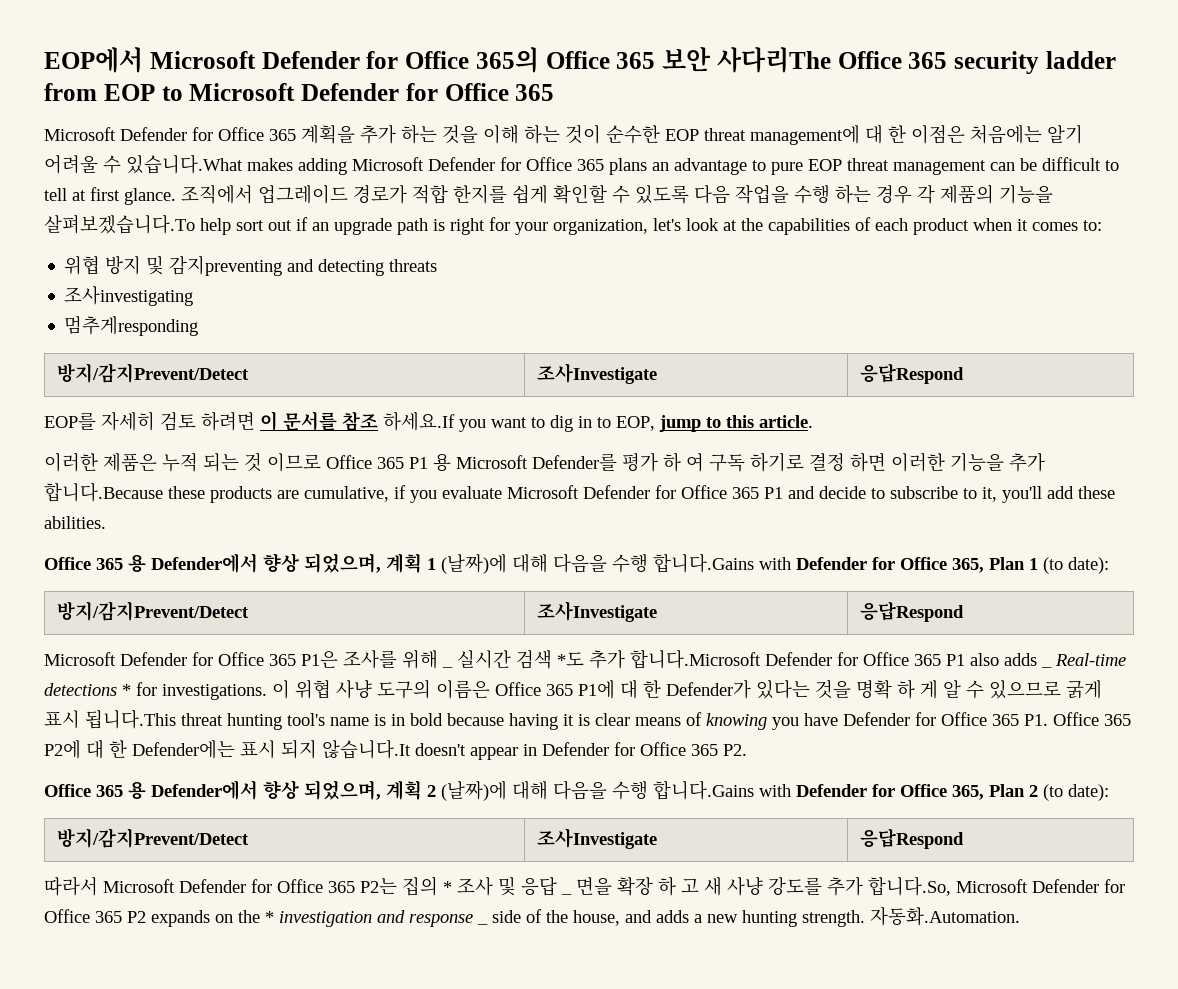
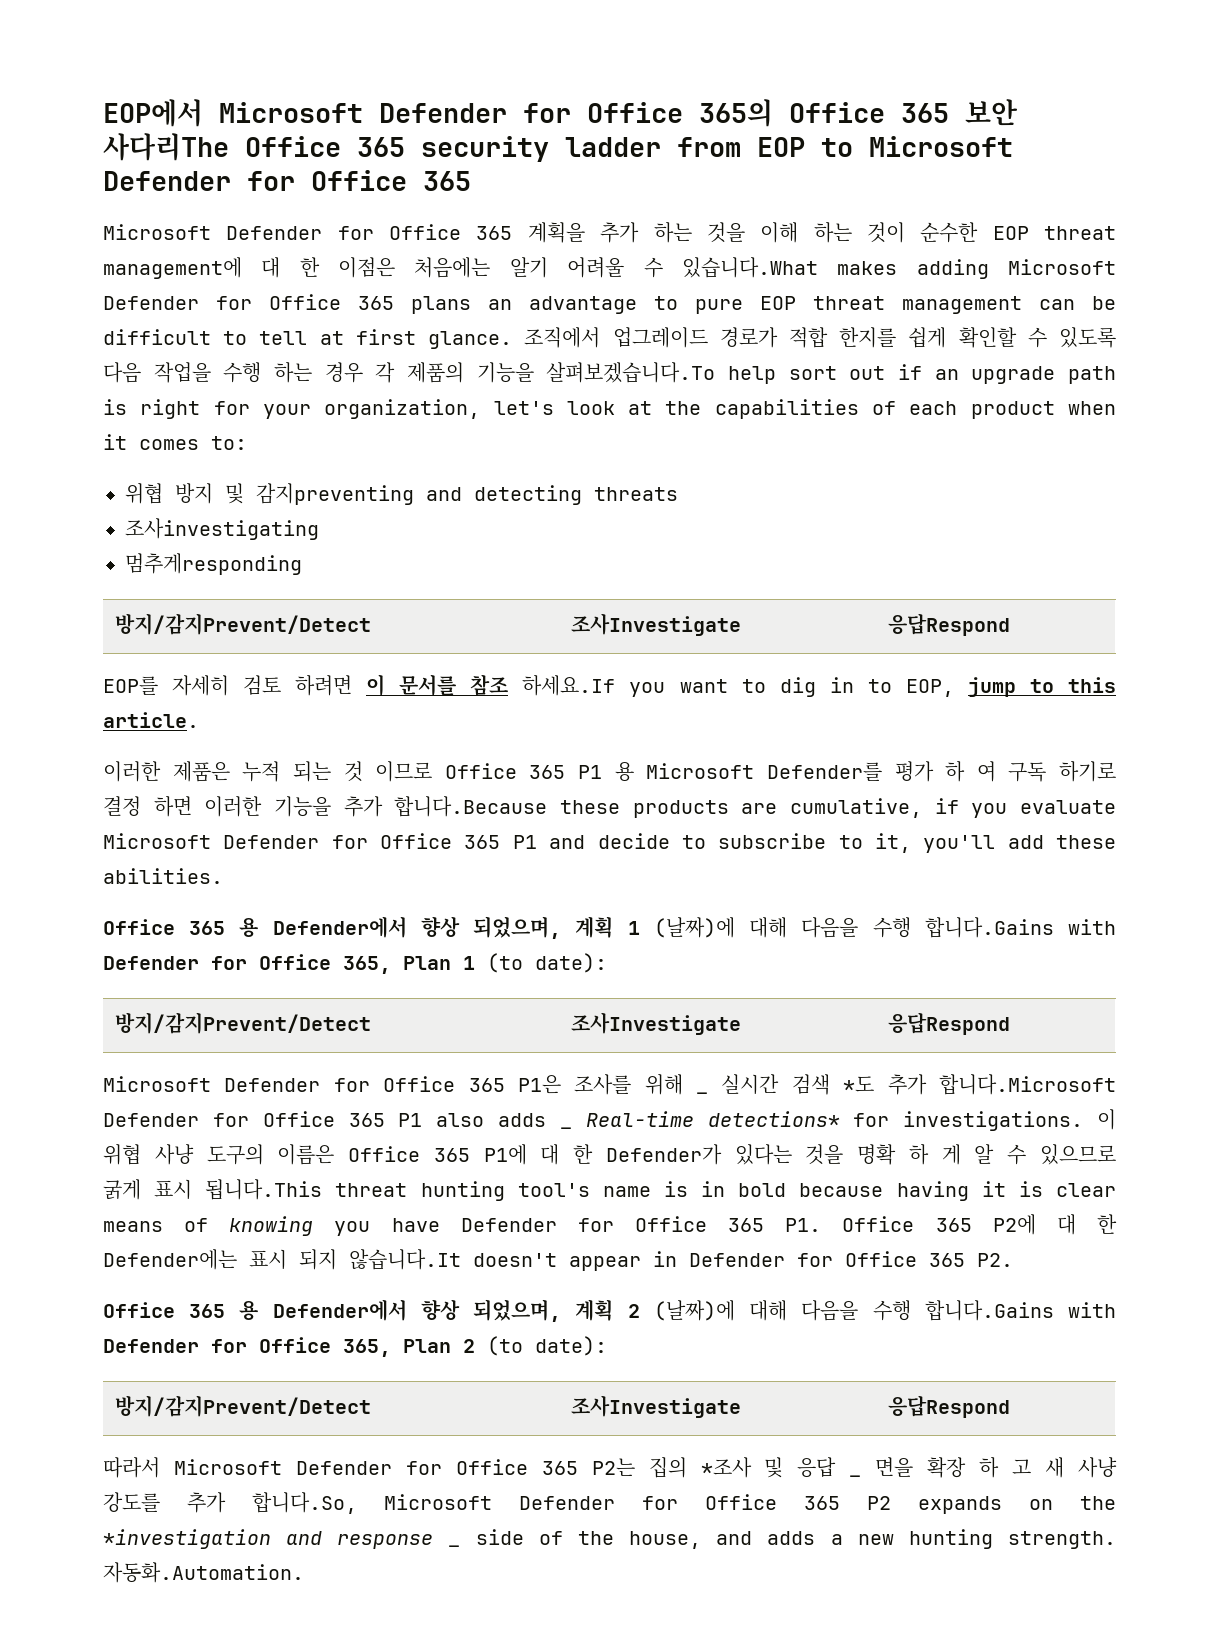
[44,683,131,696] detections * -> [707,1111,840,1127] detections*
[443,877,493,896] * 조사 -> [700,1457,752,1478] *조사
[265,911,372,927] * investigation -> [103,1529,271,1549] *investigation

